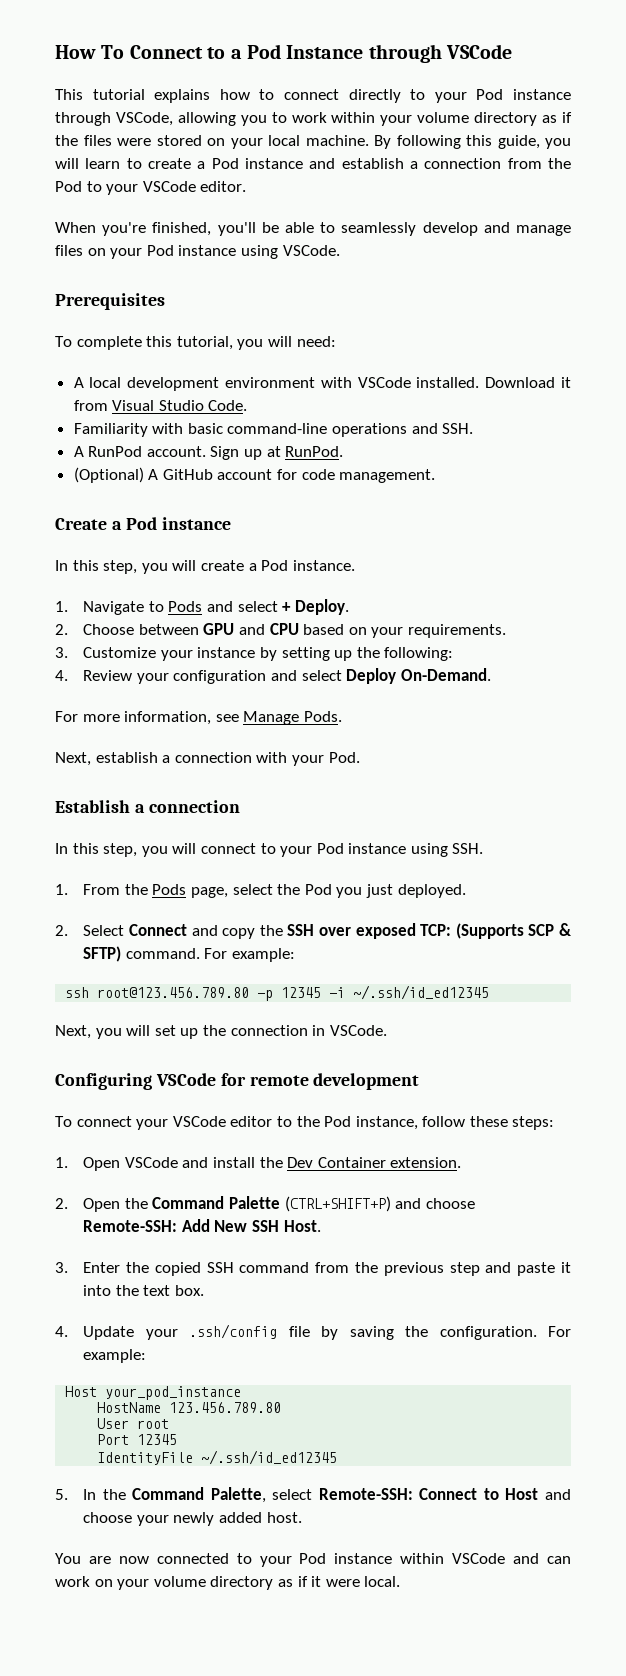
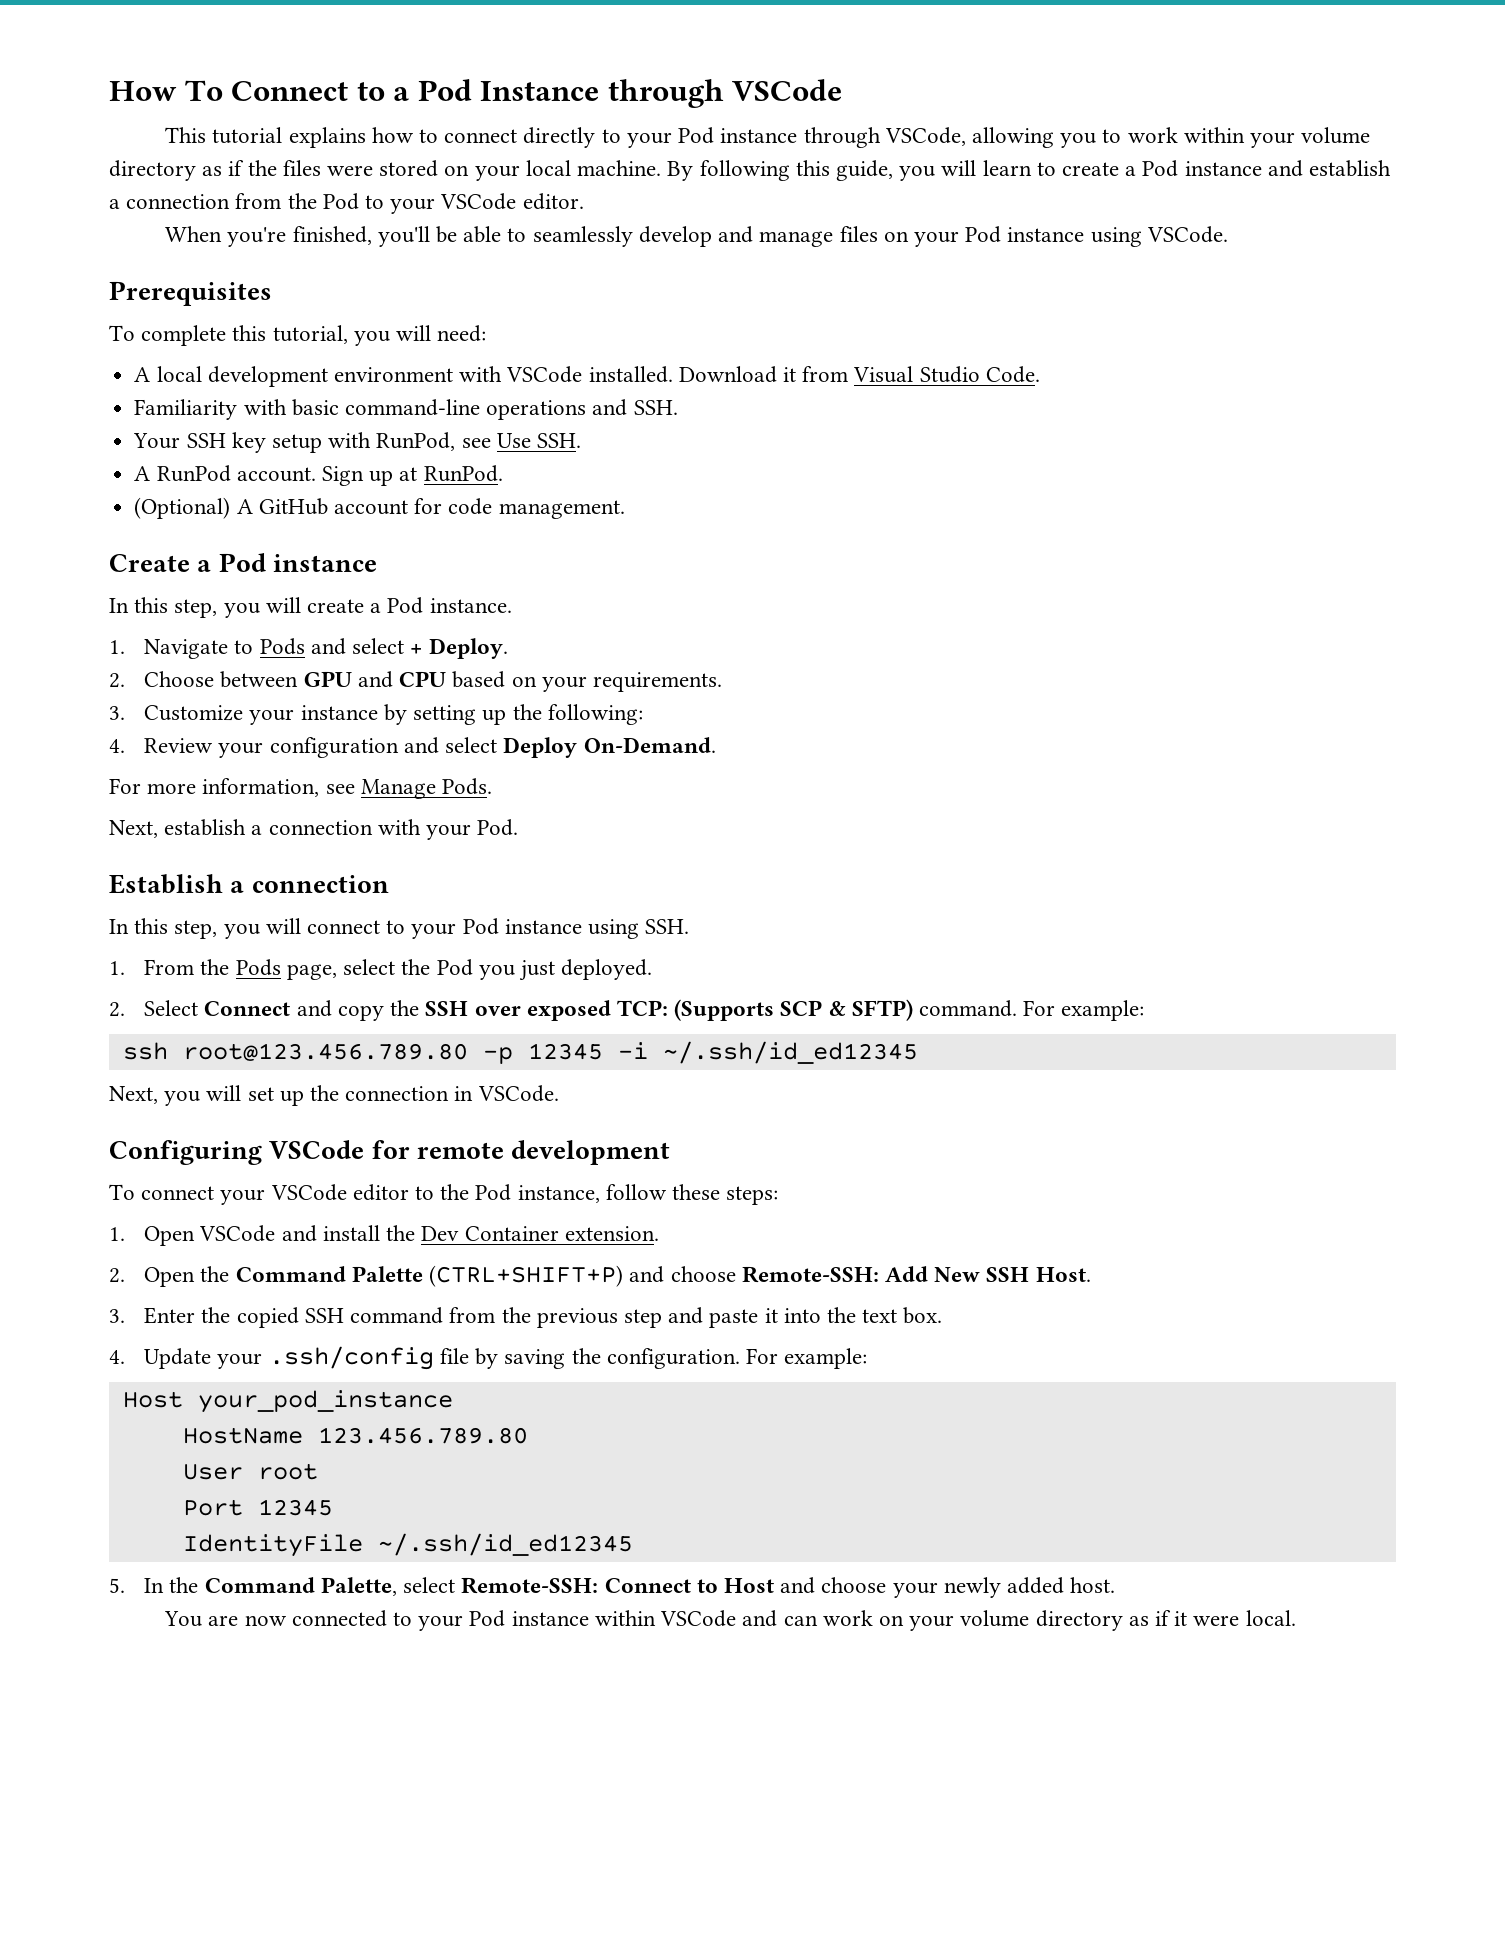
(474, 428) none -> [133,432,581,453] // Your SSH key setup with RunPod, see Use SSH.

